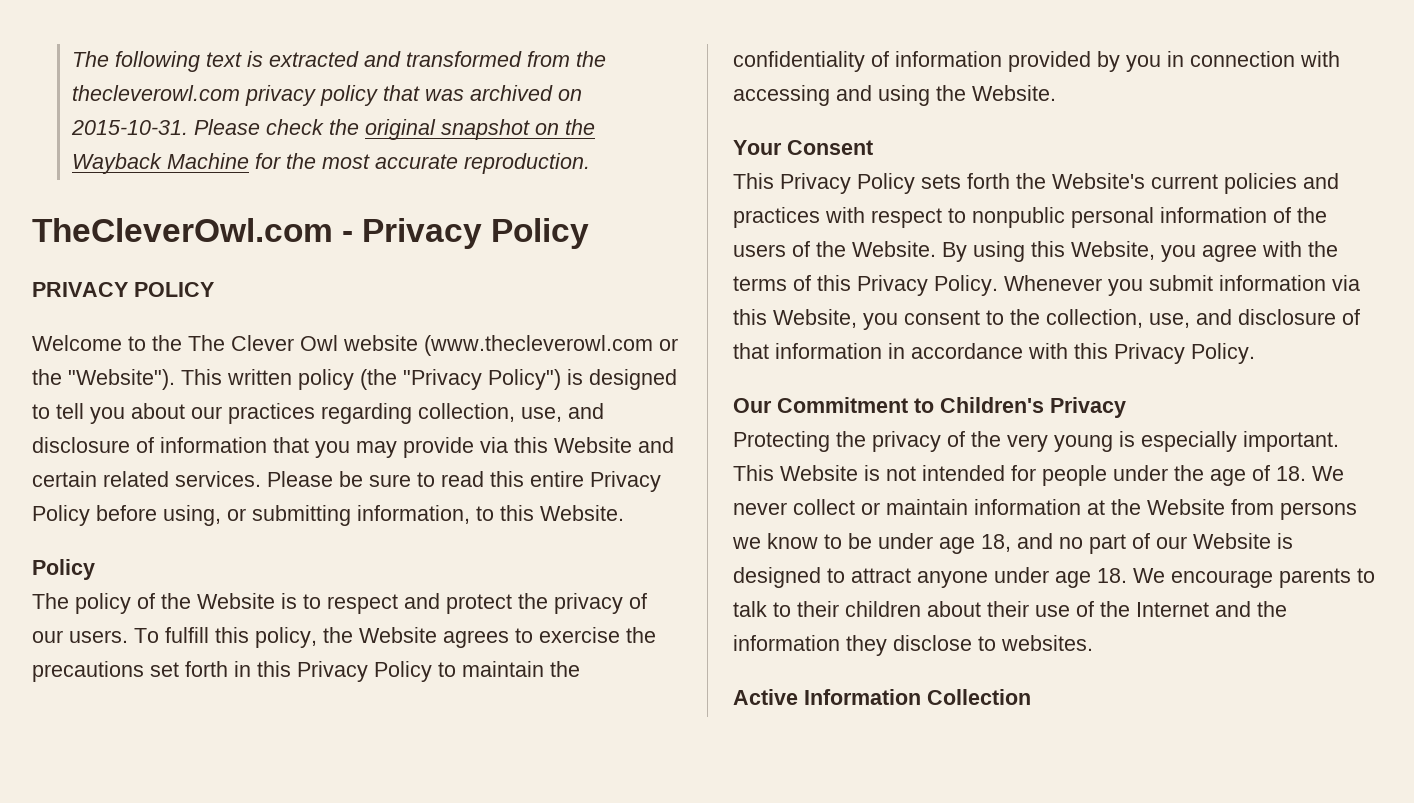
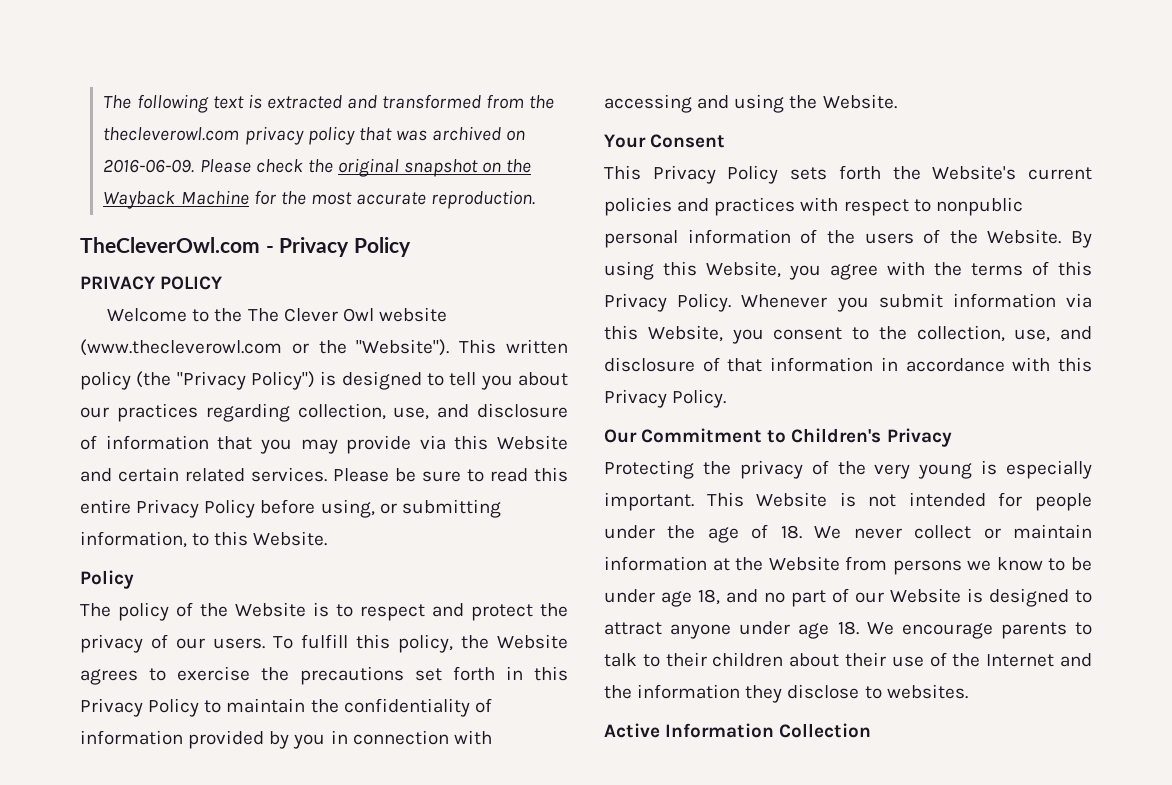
[71,120,189,135] 2015-10-31. -> [103,159,195,173] 2016-06-09.

